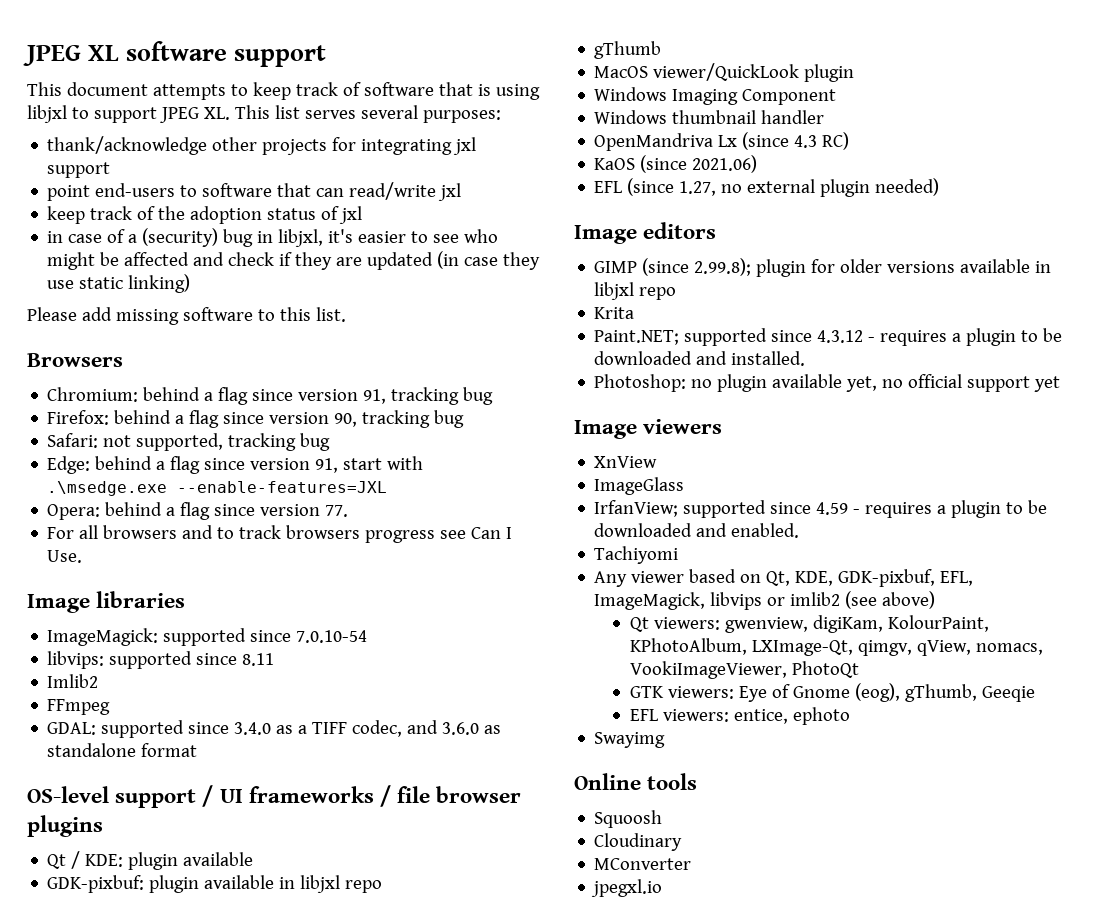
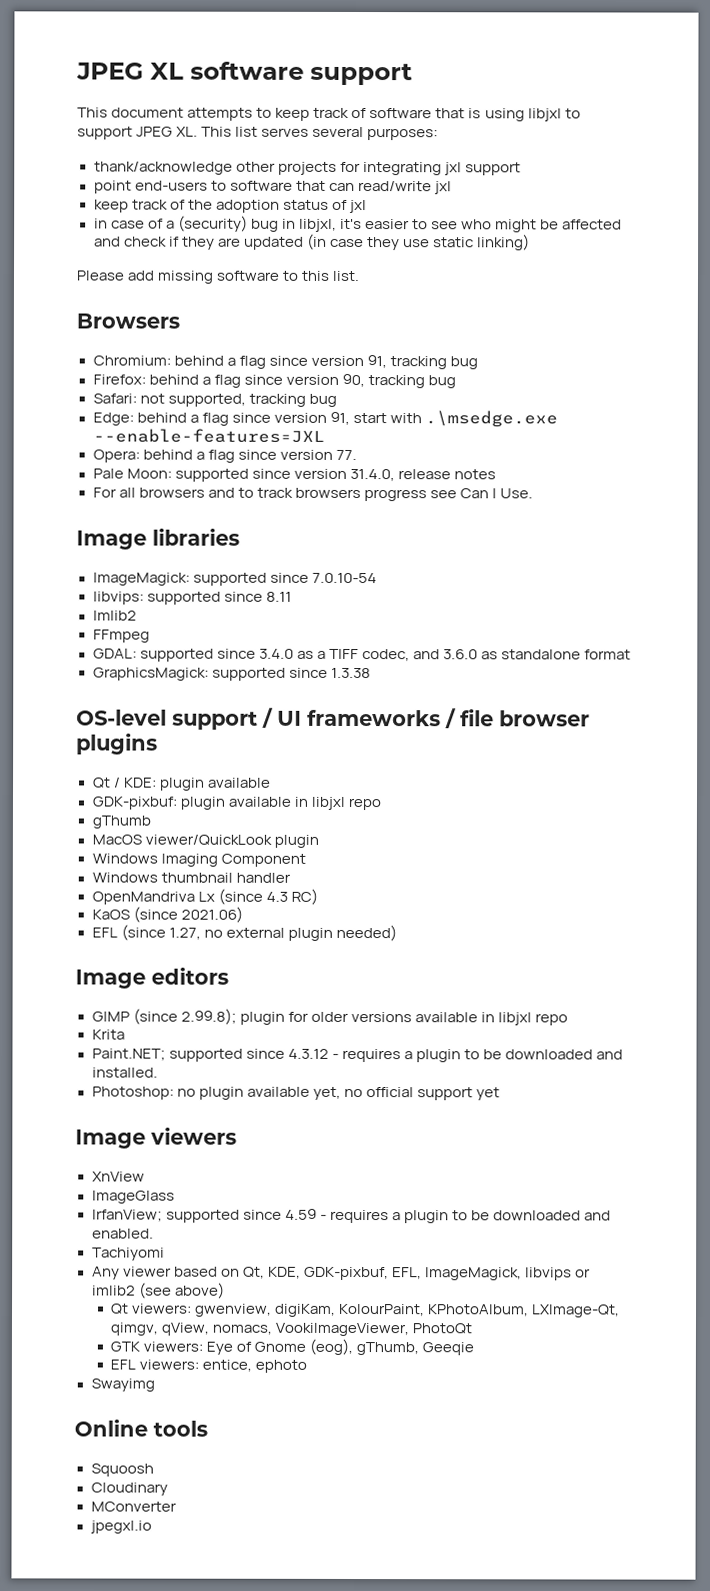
(349, 511) none -> [92,468,496,482] // Pale Moon: supported since version 31.4.0, release notes
(198, 750) none -> [92,667,371,681] // GraphicsMagick: supported since 1.3.38

